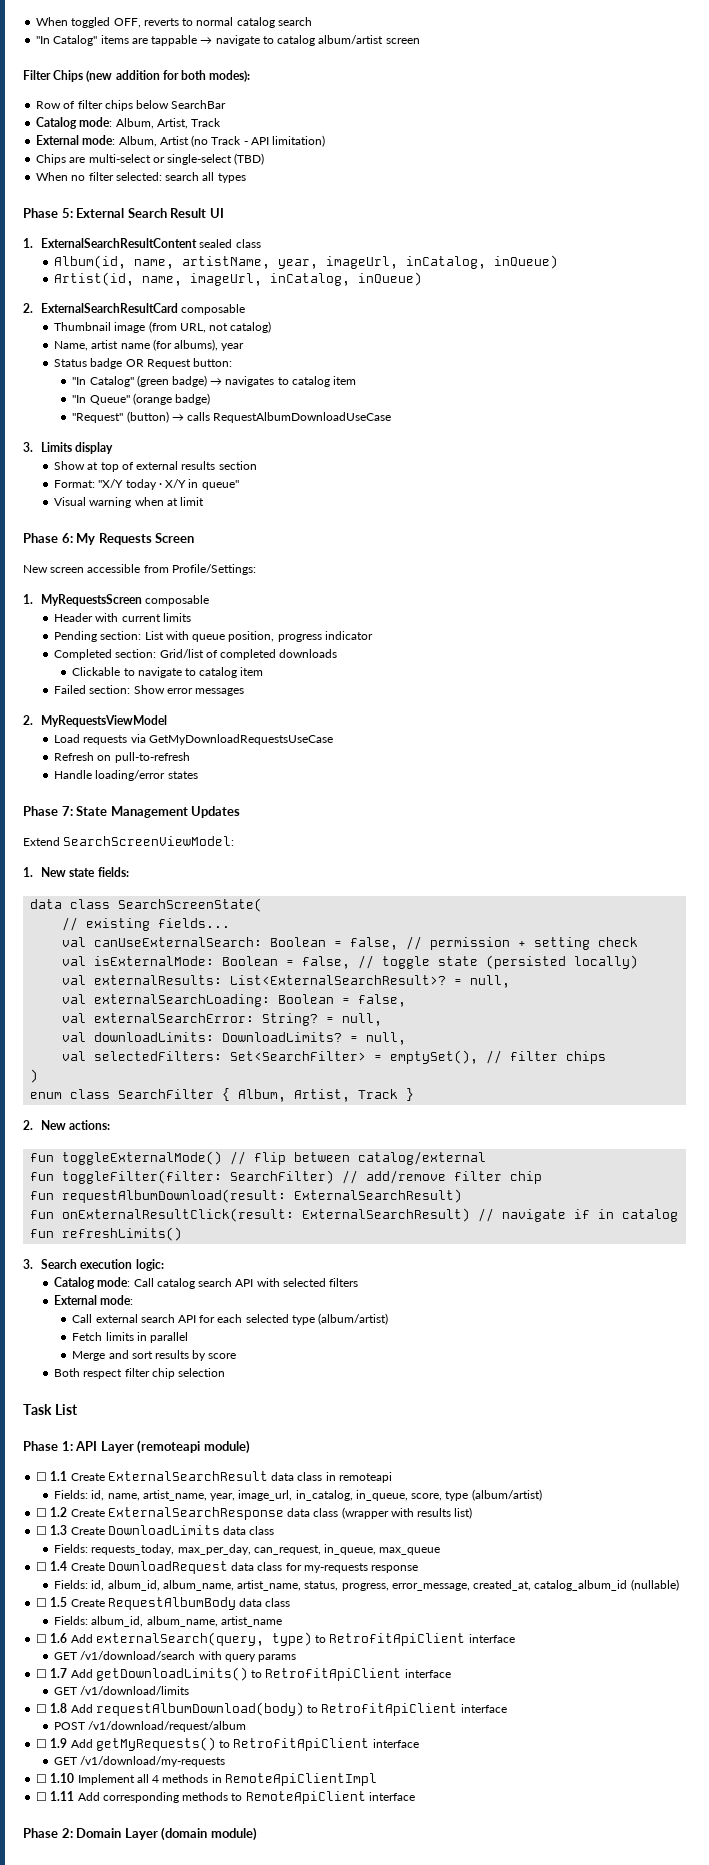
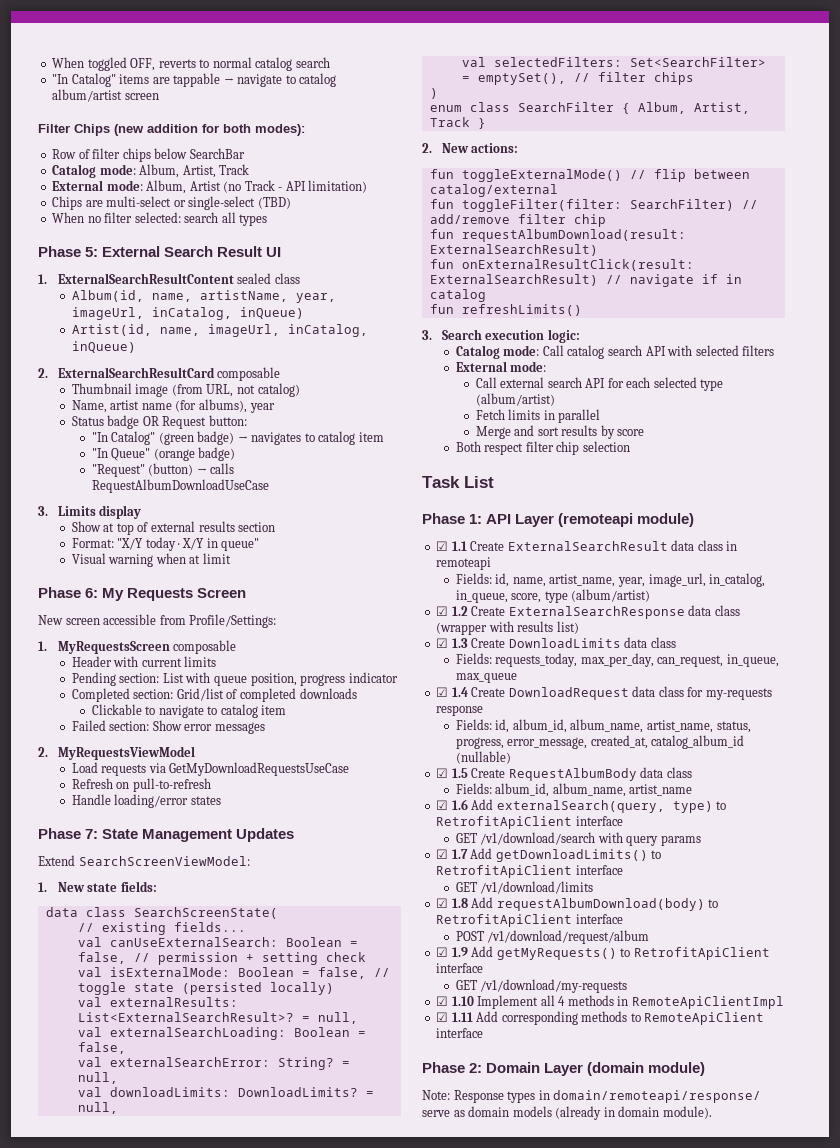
[36,1472,48,1481] ☐ -> [436,541,449,551] ☑
[36,1508,48,1517] ☐ -> [436,606,449,616] ☑
[36,1526,48,1535] ☐ -> [436,638,449,648] ☑
[36,1562,48,1571] ☐ -> [436,687,449,697] ☑
[36,1598,48,1607] ☐ -> [436,768,449,778] ☑
[36,1634,48,1643] ☐ -> [436,800,449,810] ☑
[36,1669,48,1678] ☐ -> [436,849,449,859] ☑
[36,1704,48,1713] ☐ -> [436,898,449,908] ☑
[36,1739,48,1748] ☐ -> [436,947,449,957] ☑
[36,1774,48,1783] ☐ -> [436,996,449,1006] ☑
[36,1792,48,1801] ☐ -> [436,1012,449,1022] ☑
(257, 1834) none -> [422,1090,762,1103] [422,1106,712,1120] // Note: Response types in domain/remoteapi/response/ serve as domain models (already in domain module).

